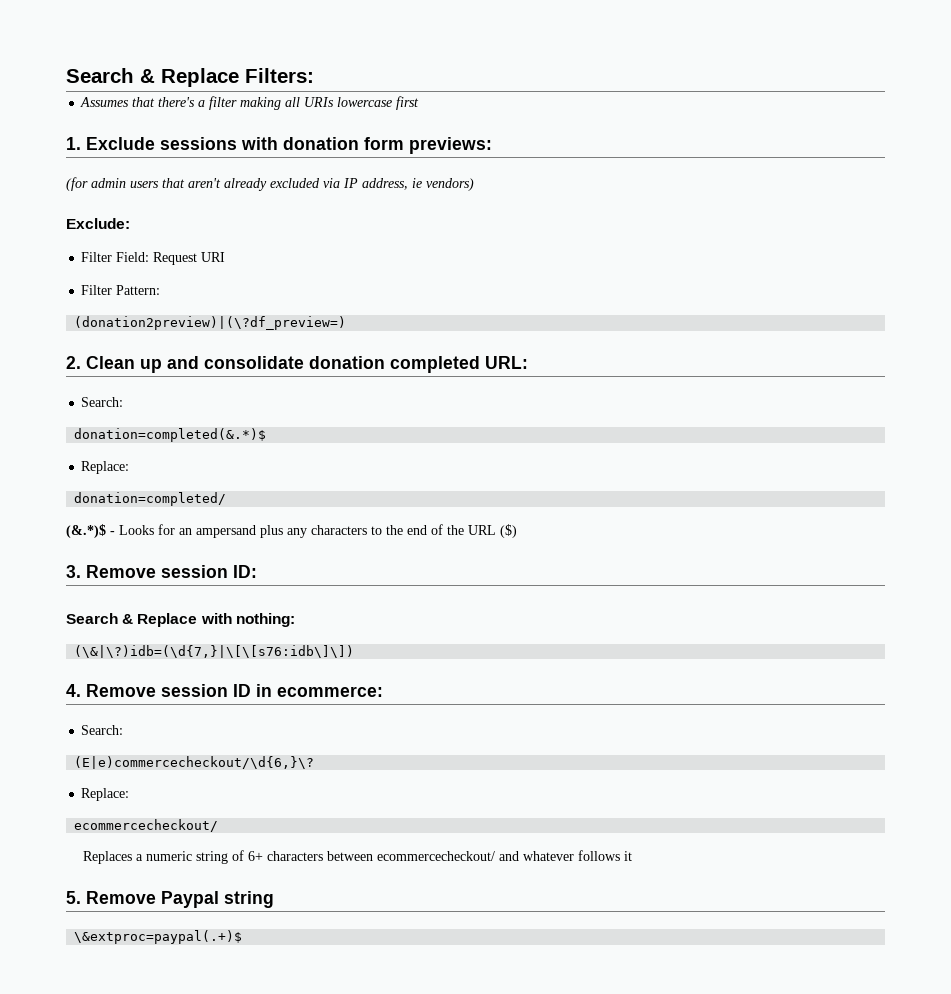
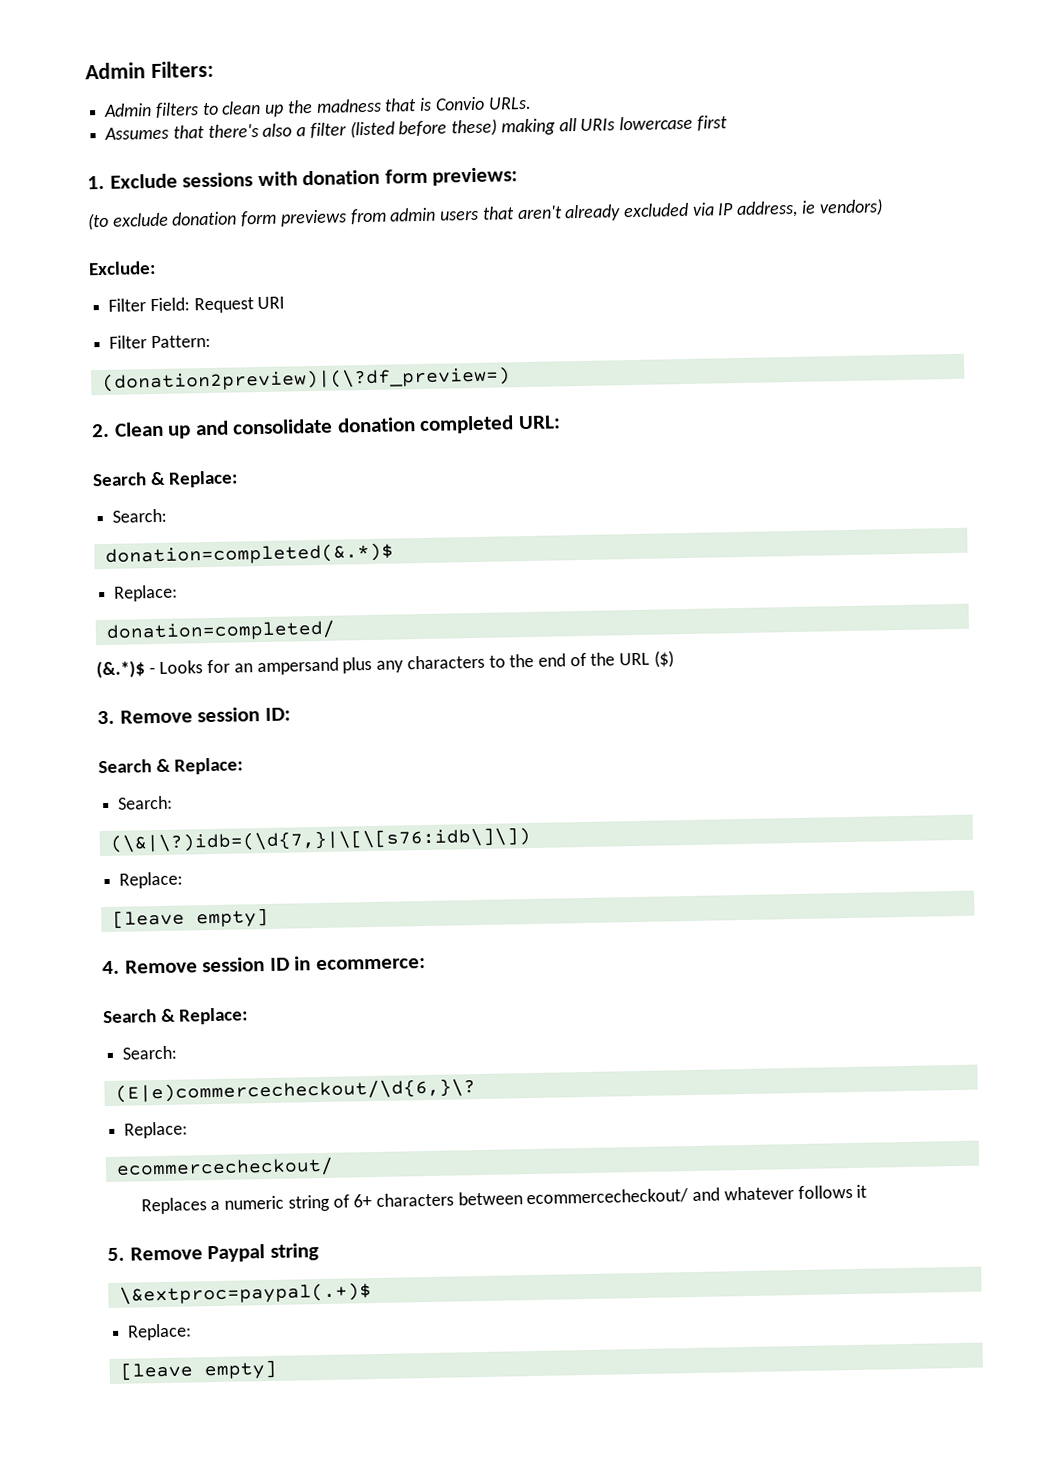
[66,68,314,87] Search & Replace Filters: -> [85,60,214,80] [103,96,532,118] Admin Filters: // Admin filters to clean up the madness that is Convio URLs.
(196, 102) none -> [262,123,293,137] also
(238, 103) none -> [349,118,498,139] (listed before these)
[66,177,88,191] (for -> [88,208,387,231] (to exclude donation form previews from
(528, 362) none -> [92,470,239,488] // Search & Replace:
[137,613,295,627] [74,645,355,658] Replace with nothing: // (\&|\?)idb=(\d{7,}|\[\[s76:idb\]\]) -> [174,757,244,775] [118,795,174,810] [109,827,531,853] [119,871,184,889] [111,907,269,929] Replace: // Search: // (\&|\?)idb=(\d{7,}|\[\[s76:idb\]\]) // Replace: // [leave empty]
(383, 691) none -> [103,1007,249,1025] // Search & Replace:
(243, 937) none -> [127,1323,193,1341] [119,1359,277,1381] // Replace: // [leave empty]

